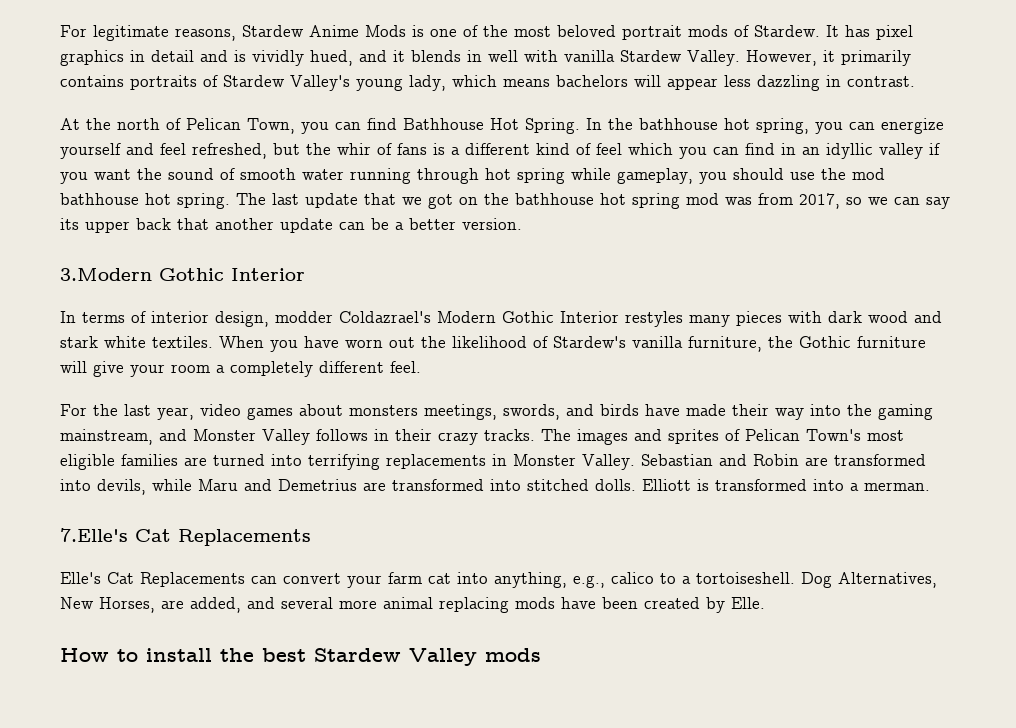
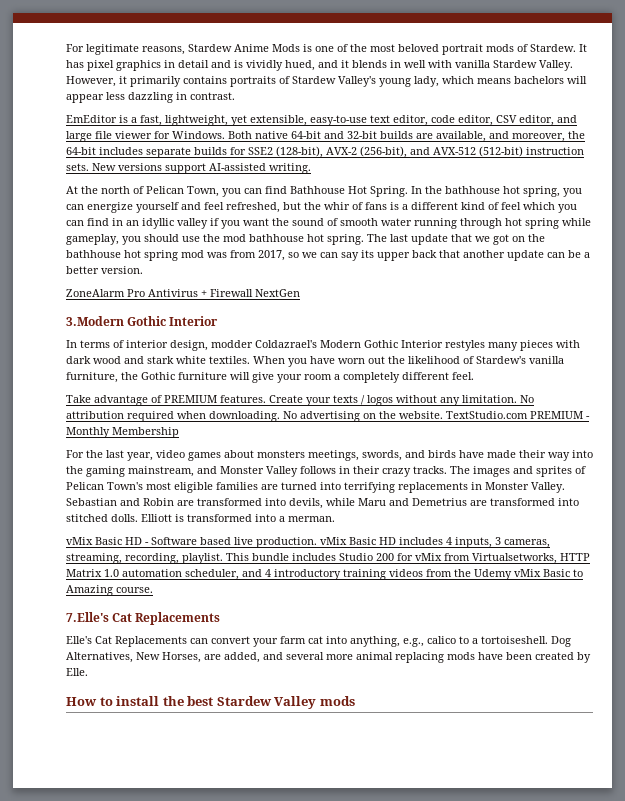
(915, 81) none -> [66,115,577,126] [66,131,585,142] [66,146,584,158] [66,163,311,174] // EmEditor is a fast, lightweight, yet extensible, easy-to-use text editor, code editor, CSV editor, and large file viewer for Windows. Both native 64-bit and 32-bit builds are available, and moreover, the 64-bit includes separate builds for SSE2 (128-bit), AVX-2 (256-bit), and AVX-512 (512-bit) instruction sets. New versions support AI-assisted writing.
(522, 224) none -> [66,289,300,297] // ZoneAlarm Pro Antivirus + Firewall NextGen
(421, 367) none -> [66,395,534,406] [66,411,590,422] [66,427,179,438] // Take advantage of PREMIUM features. Create your texts / logos without any limitation. No attribution required when downloading. No advertising on the website. TextStudio.com PREMIUM - Monthly Membership
(930, 486) none -> [66,537,550,548] [66,553,590,564] [66,569,583,580] [66,585,153,596] // vMix Basic HD - Software based live production. vMix Basic HD includes 4 inputs, 3 cameras, streaming, recording, playlist. This bundle includes Studio 200 for vMix from Virtualsetworks, HTTP Matrix 1.0 automation scheduler, and 4 introductory training videos from the Udemy vMix Basic to Amazing course.

